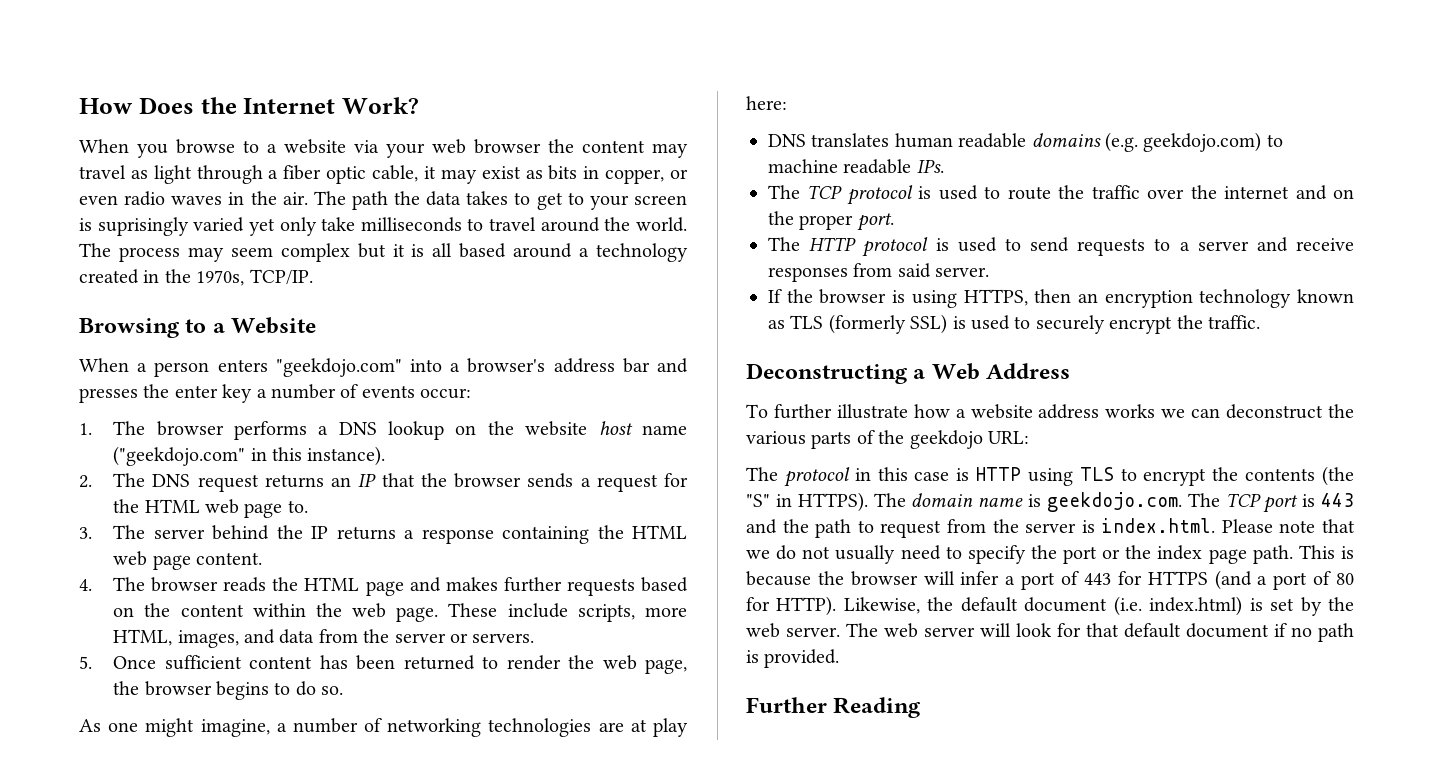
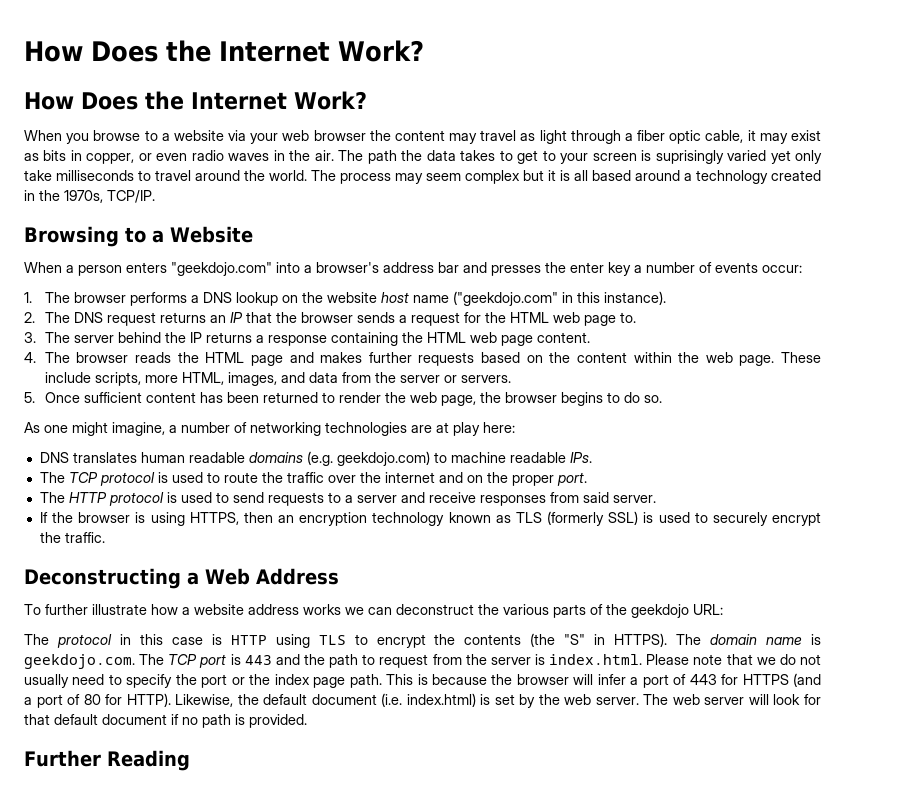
[79,97,419,114] How Does the Internet Work? -> [24,40,424,62] [24,91,367,110] How Does the Internet Work? // How Does the Internet Work?

